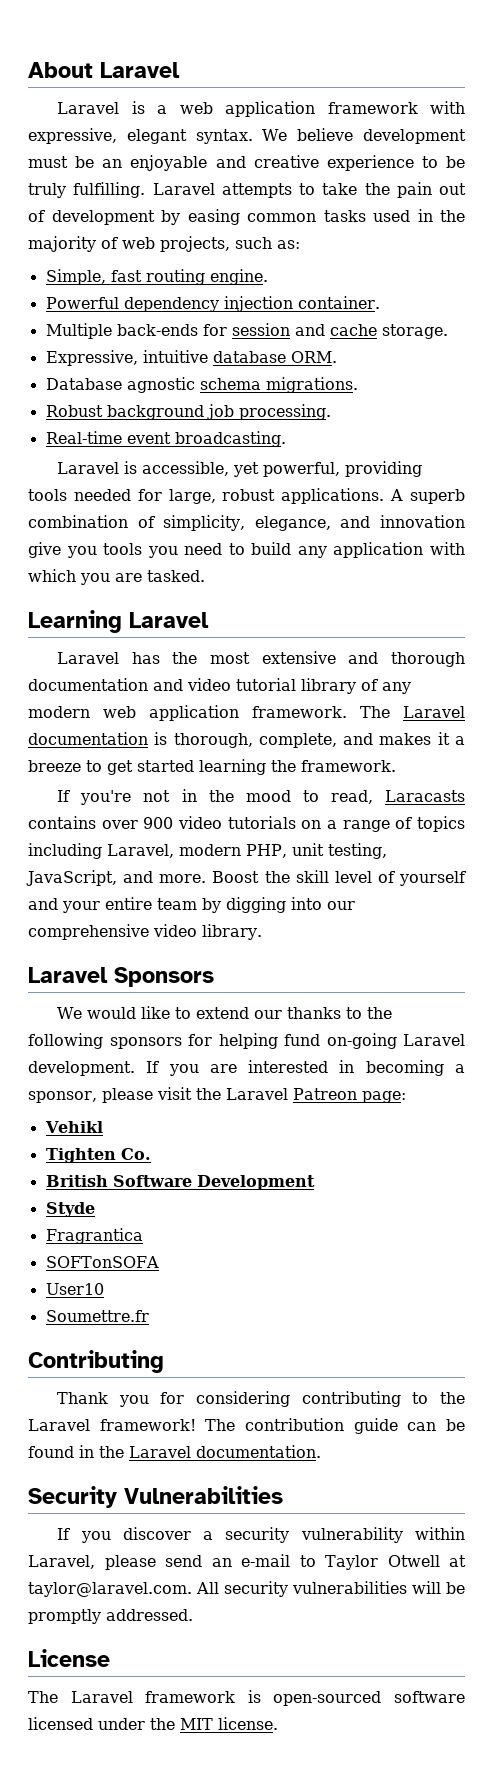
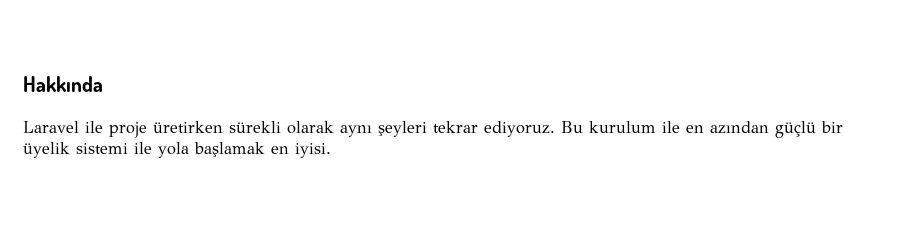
[28,62,180,78] [57,101,465,117] [28,128,466,144] [28,155,465,171] [28,182,466,198] [28,209,465,225] [28,236,300,252] [45,269,268,285] [45,296,380,312] [45,323,448,339] [45,350,337,366] [45,377,358,393] [45,404,331,420] [45,431,286,447] [57,461,423,477] [28,488,465,504] [28,515,465,531] [28,542,465,558] [28,569,205,585] [28,610,209,633] [57,651,465,667] [28,678,411,694] [28,705,465,721] [28,732,465,748] [28,759,396,775] [57,789,465,805] [28,816,466,832] [28,843,387,859] [26,870,466,886] [28,897,355,913] [28,924,262,940] [28,967,214,987] [57,1006,393,1019] [28,1033,465,1049] [28,1060,465,1076] [28,1087,406,1103] [44,1121,103,1133] [45,1148,151,1163] [45,1175,315,1190] [45,1202,95,1217] [45,1228,143,1244] [45,1256,159,1268] [45,1283,104,1295] [45,1310,149,1322] [28,1350,164,1373] [57,1391,465,1407] [28,1418,466,1434] [28,1445,321,1458] [28,1486,283,1508] [57,1527,465,1543] [28,1554,466,1570] [28,1581,465,1597] [28,1609,193,1624] [28,1649,110,1667] [28,1690,465,1706] [28,1717,278,1730] About Laravel // Laravel is a web application framework with expressive, elegant syntax. We believe development must be an enjoyable and creative experience to be truly fulfilling. Laravel attempts to take the pain out of development by easing common tasks used in the majority of web projects, such as: // Simple, fast routing engine. // Powerful dependency injection container. // Multiple back-ends for session and cache storage. // Expressive, intuitive database ORM. // Database agnostic schema migrations. // Robust background job processing. // Real-time event broadcasting. // Laravel is accessible, yet powerful, providing tools needed for large, robust applications. A superb combination of simplicity, elegance, and innovation give you tools you need to build any application with which you are tasked. // Learning Laravel // Laravel has the most extensive and thorough documentation and video tutorial library of any modern web application framework. The Laravel documentation is thorough, complete, and makes it a breeze to get started learning the framework. // If you're not in the mood to read, Laracasts contains over 900 video tutorials on a range of topics including Laravel, modern PHP, unit testing, JavaScript, and more. Boost the skill level of yourself and your entire team by digging into our comprehensive video library. // Laravel Sponsors // We would like to extend our thanks to the following sponsors for helping fund on-going Laravel development. If you are interested in becoming a sponsor, please visit the Laravel Patreon page: // Vehikl // Tighten Co. // British Software Development // Styde // Fragrantica // SOFTonSOFA // User10 // Soumettre.fr // Contributing // Thank you for considering contributing to the Laravel framework! The contribution guide can be found in the Laravel documentation. // Security Vulnerabilities // If you discover a security vulnerability within Laravel, please send an e-mail to Taylor Otwell at taylor@laravel.com. All security vulnerabilities will be promptly addressed. // License // The Laravel framework is open-sourced software licensed under the MIT license. -> [23,76,103,92] [23,121,843,138] [23,142,331,158] Hakkında // Laravel ile proje üretirken sürekli olarak aynı şeyleri tekrar ediyoruz. Bu kurulum ile en azından güçlü bir üyelik sistemi ile yola başlamak en iyisi.

